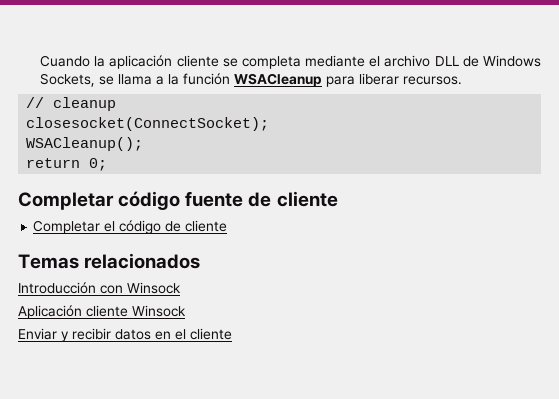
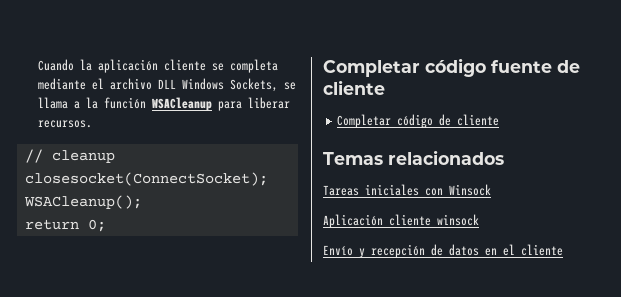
[462,56,479,67] de -> (177, 84) none
[104,221,116,232] el -> (392, 121) none
[18,282,96,294] Introducción -> [323,184,419,196] Tareas iniciales
[132,305,186,317] [18,328,111,342] Winsock // Enviar y recibir -> [437,214,479,226] [323,244,443,258] winsock // Envío y recepción de

